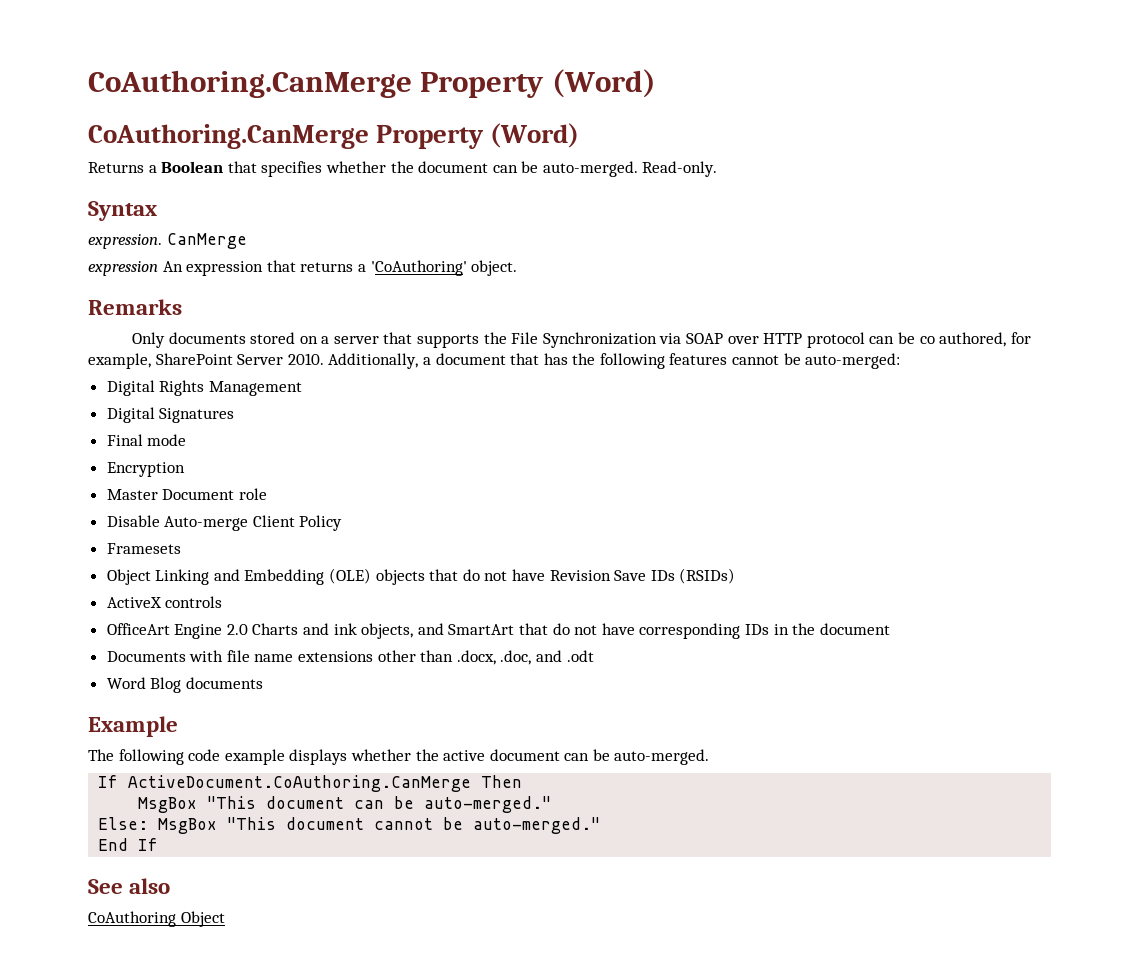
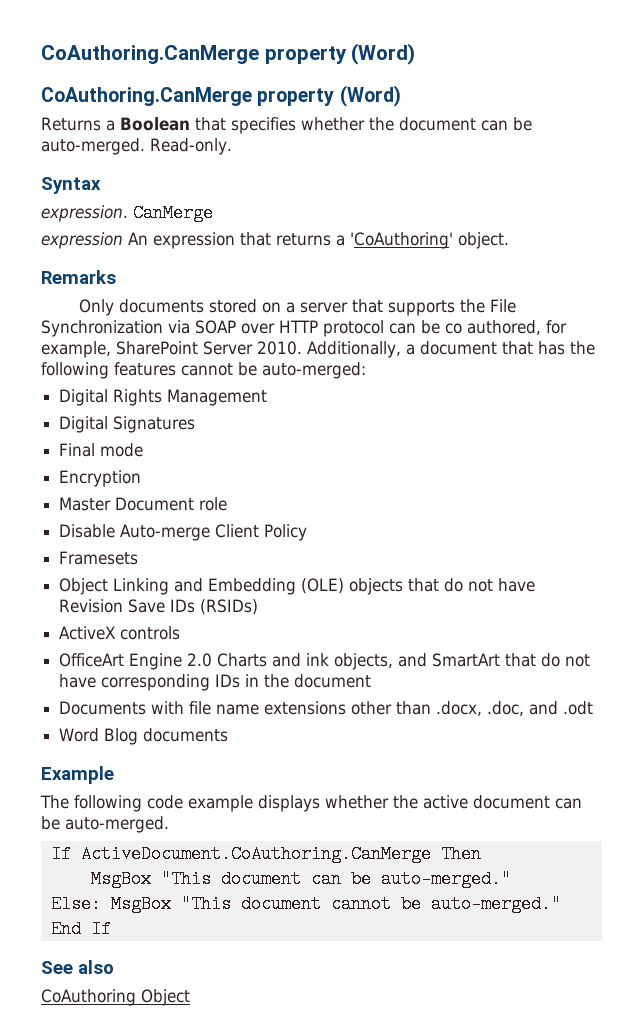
[88,70,545,98] CoAuthoring.CanMerge Property -> [41,45,347,64] CoAuthoring.CanMerge property
[376,125,485,149] Property -> [257,88,335,106] property

